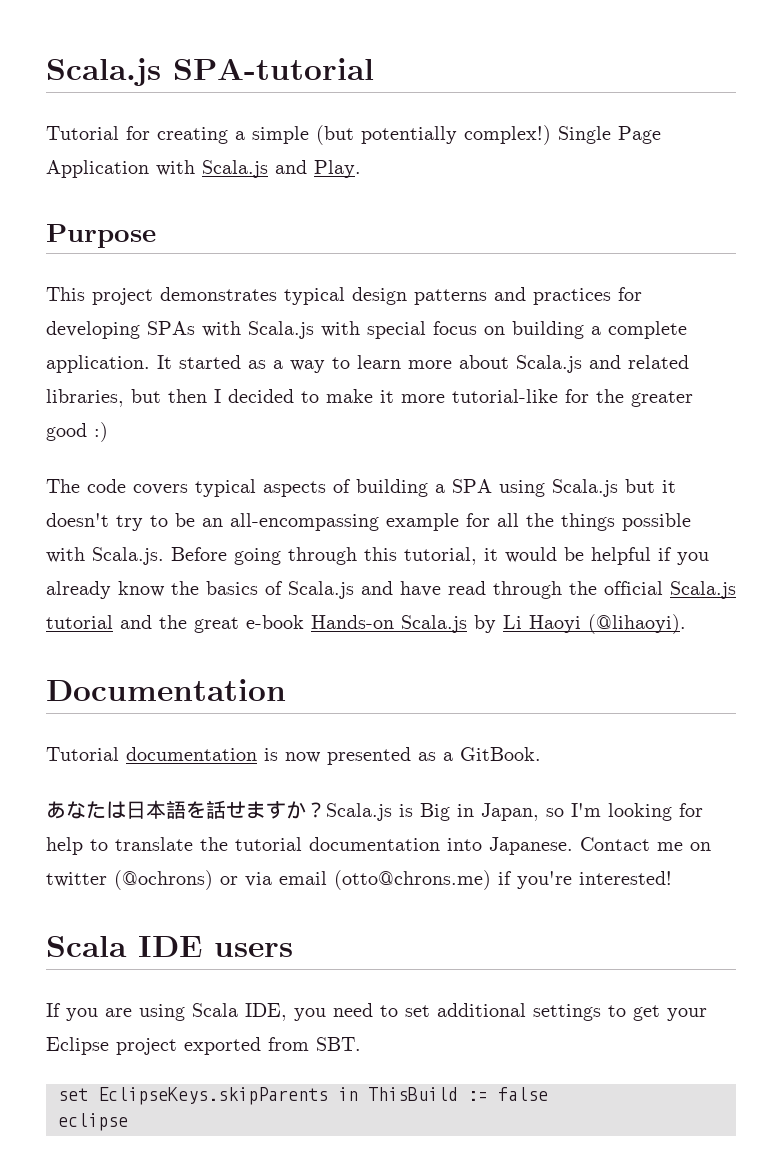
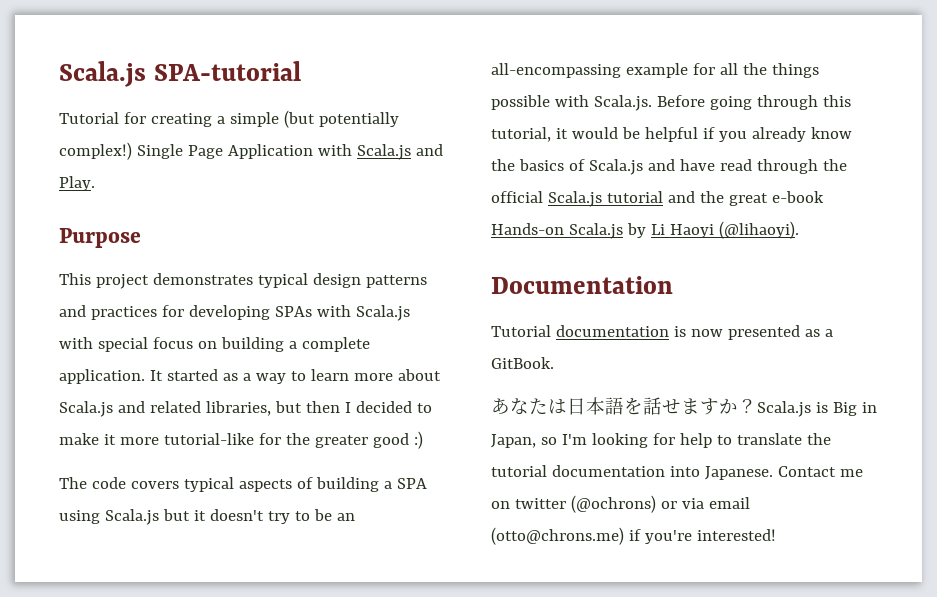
[46,936,293,957] [46,1003,707,1021] [46,1037,361,1055] [58,1087,548,1105] [58,1113,128,1131] // Scala IDE users // If you are using Scala IDE, you need to set additional settings to get your Eclipse project exported from SBT. // set EclipseKeys.skipParents in ThisBuild := false // eclipse -> (776, 535) none

